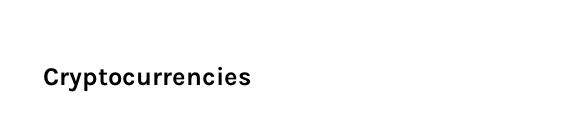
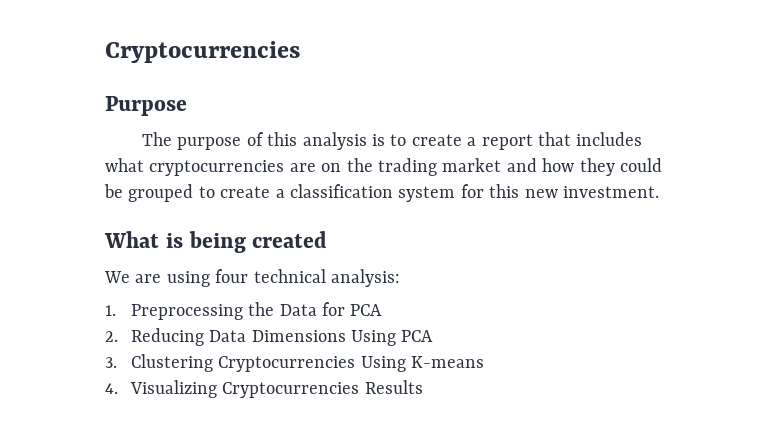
[43,66,251,92] Cryptocurrencies -> [105,41,300,63] [105,96,187,116] [142,132,643,150] [105,158,662,176] [104,184,659,202] [104,231,328,253] [104,269,400,287] [105,302,383,320] [105,328,434,346] [105,354,485,372] [105,380,423,398] Cryptocurrencies // Purpose // The purpose of this analysis is to create a report that includes what cryptocurrencies are on the trading market and how they could be grouped to create a classification system for this new investment. // What is being created // We are using four technical analysis: // 1. Preprocessing the Data for PCA // 2. Reducing Data Dimensions Using PCA // 3. Clustering Cryptocurrencies Using K-means // 4. Visualizing Cryptocurrencies Results

